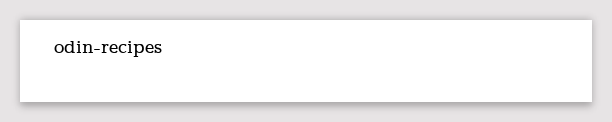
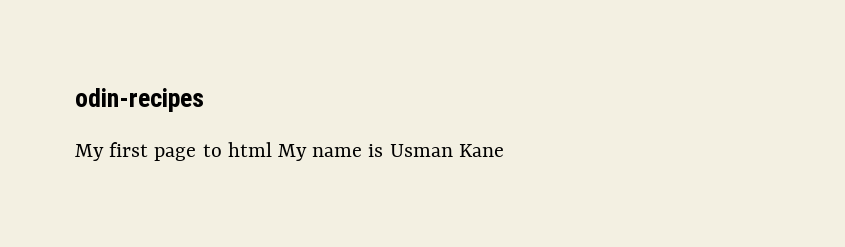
(162, 49) none -> [75,142,504,161] // My first page to html My name is Usman Kane

